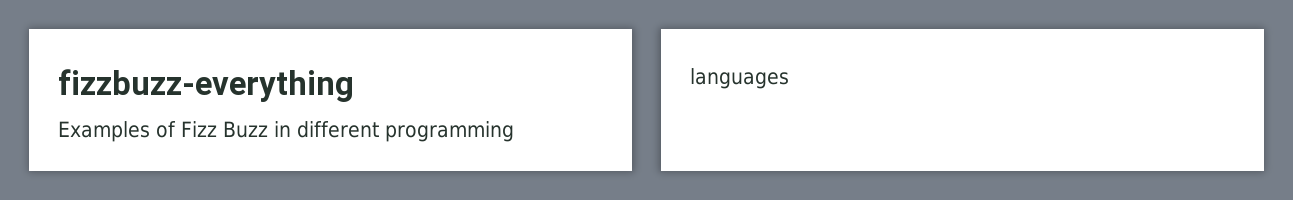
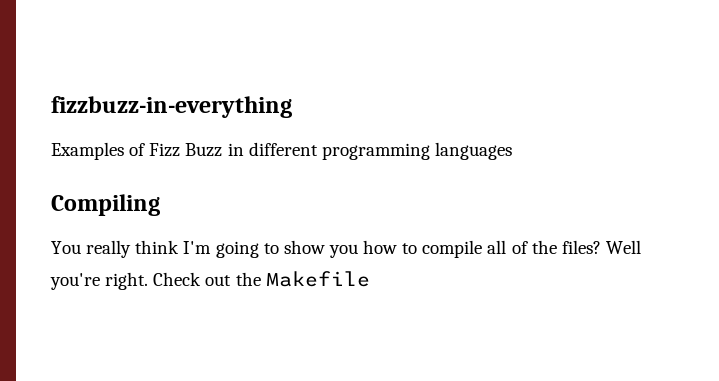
[58,69,354,102] fizzbuzz-everything -> [51,96,292,118] fizzbuzz-in-everything
(789, 78) none -> [51,194,160,216] [51,240,641,258] [50,271,370,290] // Compiling // You really think I'm going to show you how to compile all of the files? Well you're right. Check out the Makefile

